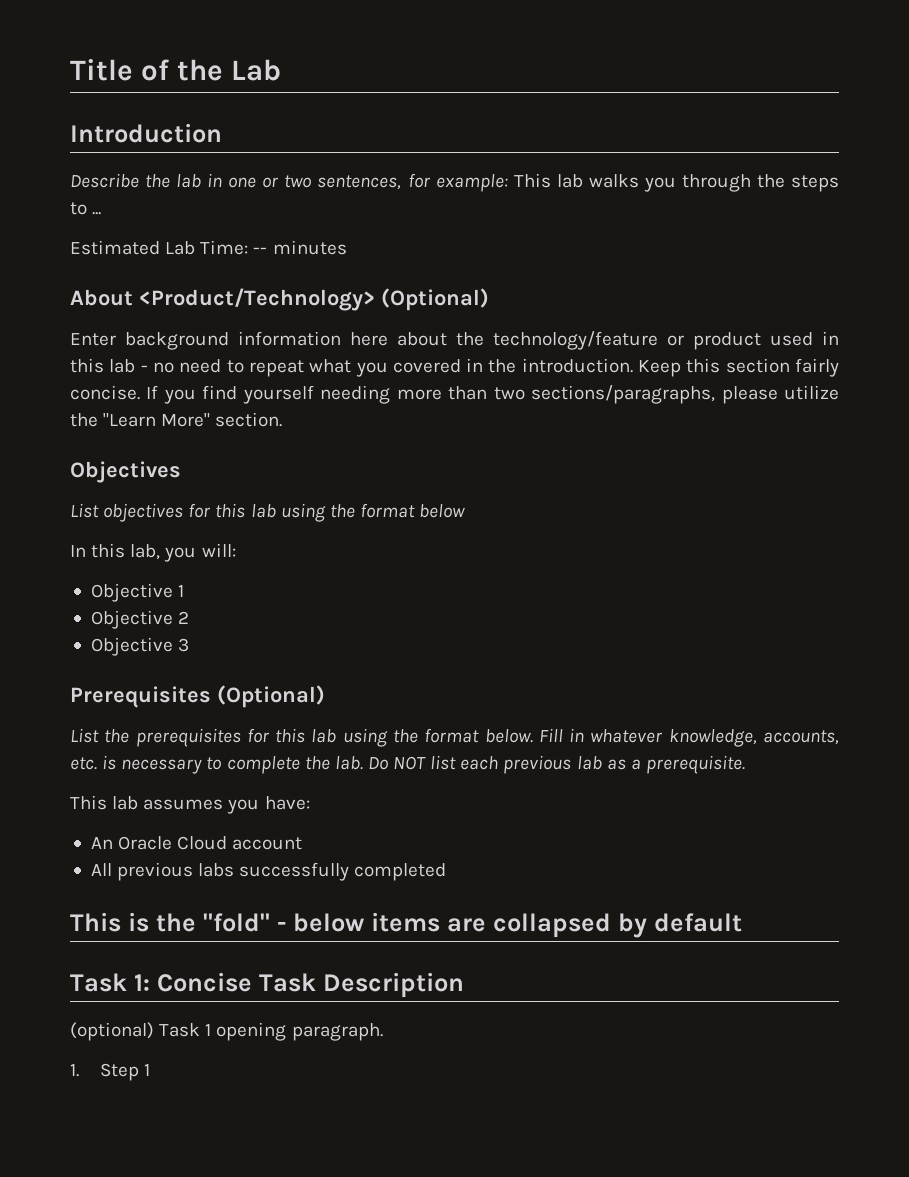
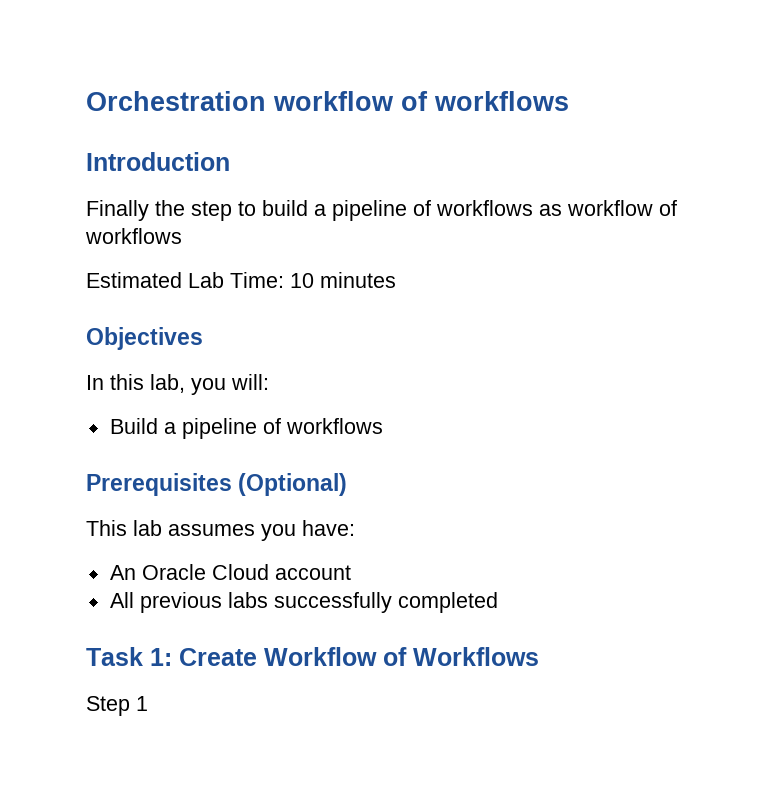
[70,59,281,81] [70,123,222,143] [70,173,839,192] [70,202,102,215] Title of the Lab // Introduction // Describe the lab in one or two sentences, for example: This lab walks you through the steps to ... -> [86,91,569,111] [86,152,230,171] [86,200,677,221] [85,228,182,244] Orchestration workflow of workflows // Introduction // Finally the step to build a pipeline of workflows as workflow of workflows
[253,247,268,254] -- -> [290,273,314,288] 10
[70,288,489,311] [70,331,839,350] [70,358,839,377] [70,385,839,404] [70,412,283,427] [70,461,181,483] [70,503,466,522] About <Product/Technology> (Optional) // Enter background information here about the technology/feature or product used in this lab - no need to repeat what you covered in the introduction. Keep this section fairly concise. If you find yourself needing more than two sections/paragraphs, please utilize the "Learn More" section. // Objectives // List objectives for this lab using the format below -> [86,327,203,350] Objectives
[90,583,185,602] [90,610,190,629] [90,637,190,656] [70,685,325,708] [70,728,840,747] [70,755,745,774] Objective 1 // Objective 2 // Objective 3 // Prerequisites (Optional) // List the prerequisites for this lab using the format below. Fill in whatever knowledge, accounts, etc. is necessary to complete the lab. Do NOT list each previous lab as a prerequisite. -> [109,418,383,439] [86,473,348,496] Build a pipeline of workflows // Prerequisites (Optional)
[70,912,742,938] [70,972,464,998] [70,1022,383,1041] [70,1064,79,1077] This is the "fold" - below items are collapsed by default // Task 1: Concise Task Description // (optional) Task 1 opening paragraph. // 1. -> [86,647,539,666] Task 1: Create Workflow of Workflows //

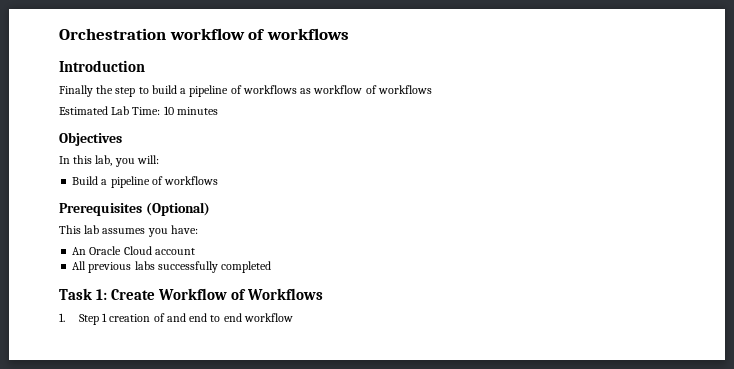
(539, 656) none -> [59,313,65,322] 1.
(148, 703) none -> [109,313,293,322] creation of and end to end workflow

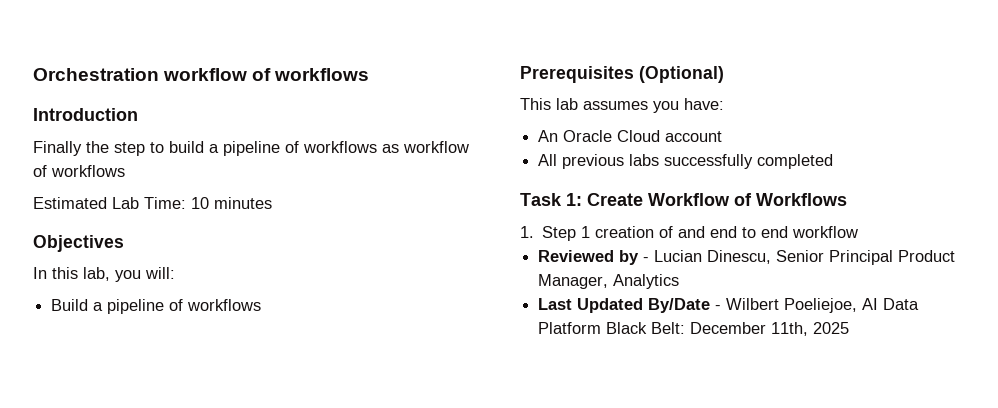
(293, 317) none -> [538,250,956,265] [538,274,680,289] [538,298,920,313] [538,322,850,336] // Reviewed by - Lucian Dinescu, Senior Principal Product Manager, Analytics // Last Updated By/Date - Wilbert Poeliejoe, AI Data Platform Black Belt: December 11th, 2025

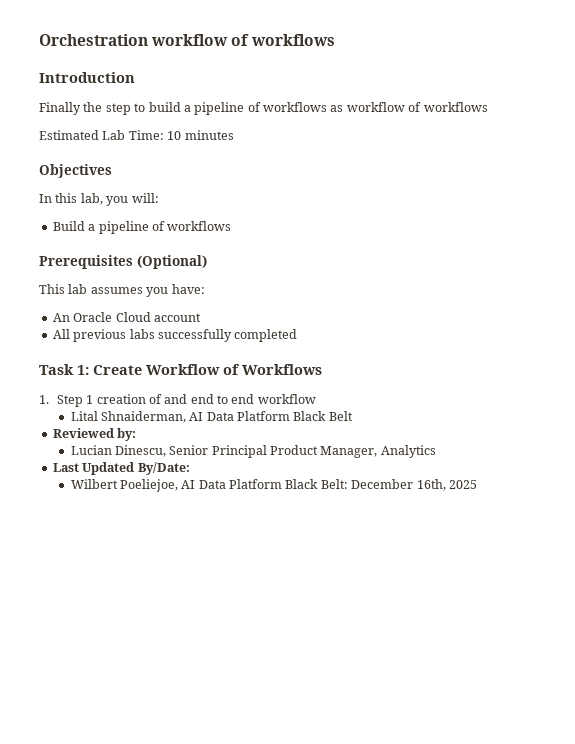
(859, 232) none -> [70,411,353,423] // Lital Shnaiderman, AI Data Platform Black Belt
[619,250,650,265] by - -> [117,428,137,441] by: //
[648,298,722,313] By/Date - -> [137,462,190,475] By/Date: //
[771,322,809,336] 11th, -> [416,479,446,491] 16th,

